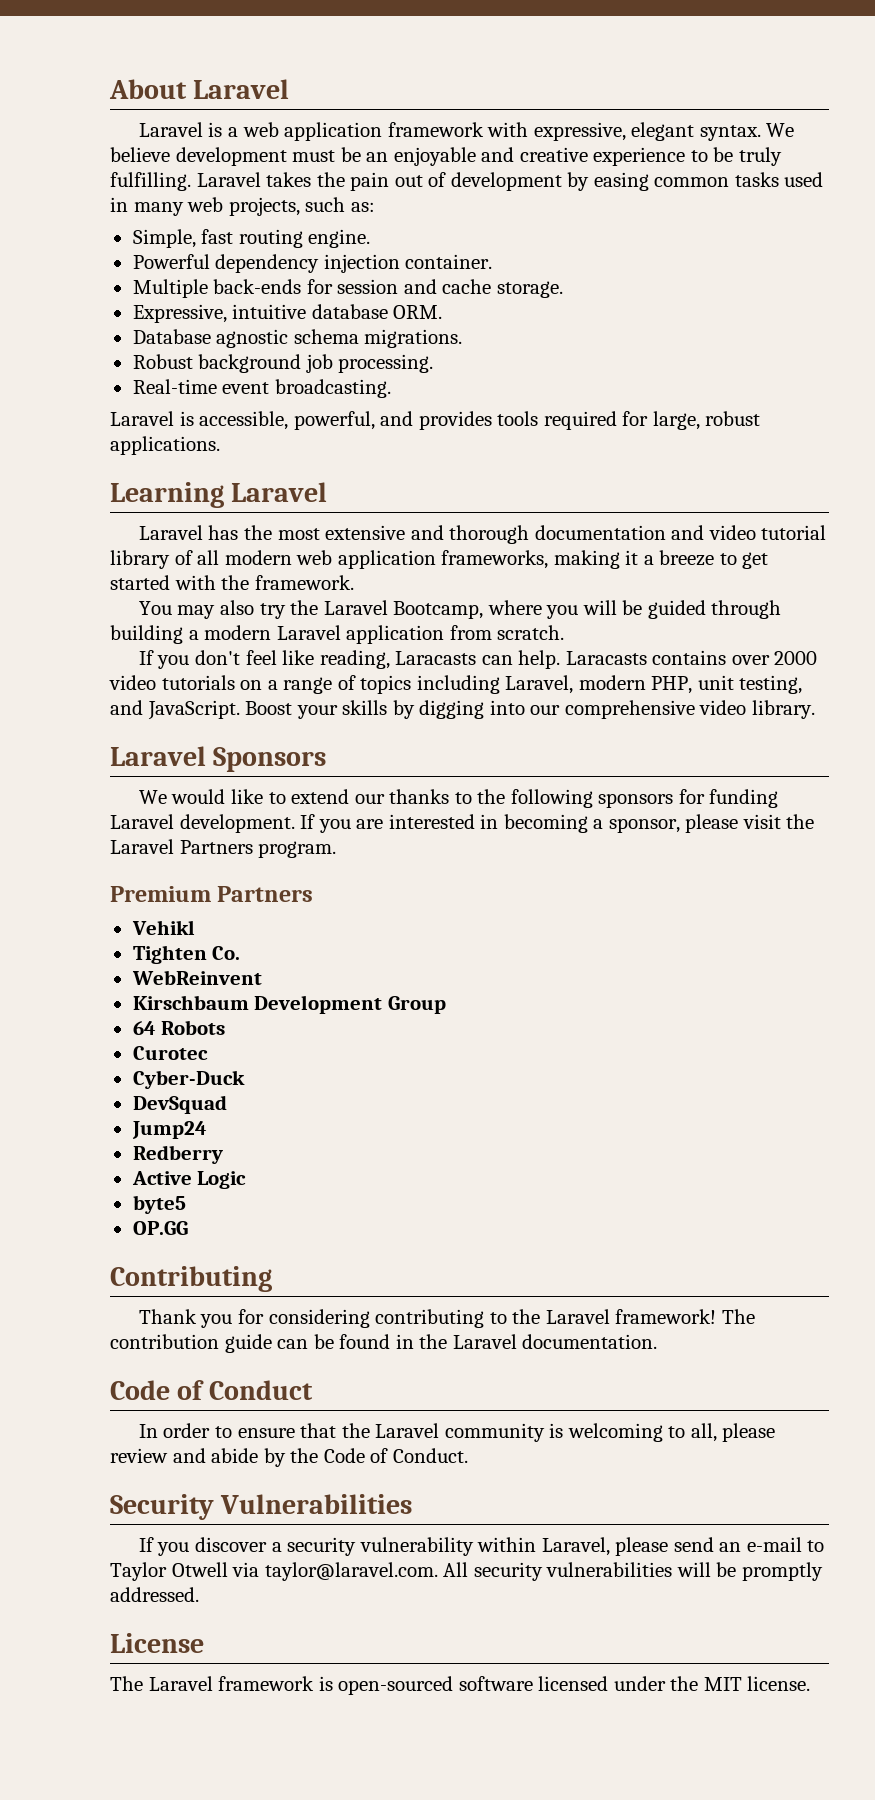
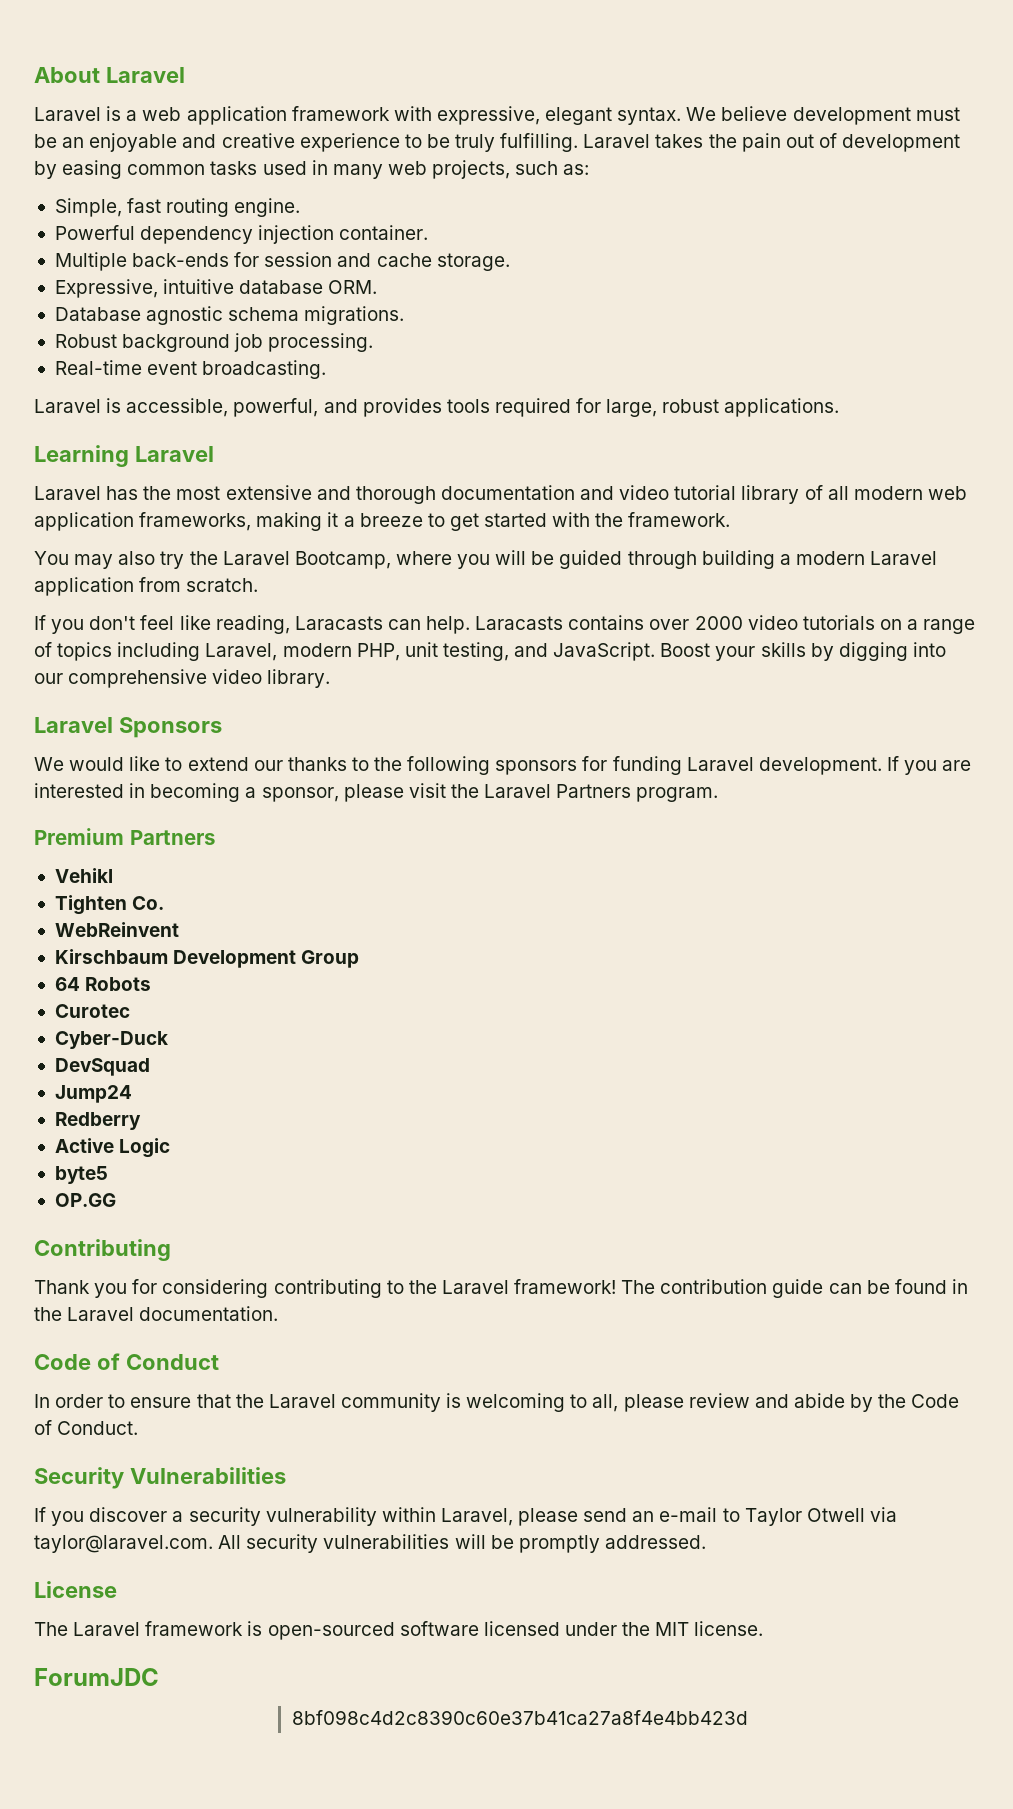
(811, 1683) none -> [34,1668,159,1686] [291,1710,748,1725] // ForumJDC // 8bf098c4d2c8390c60e37b41ca27a8f4e4bb423d

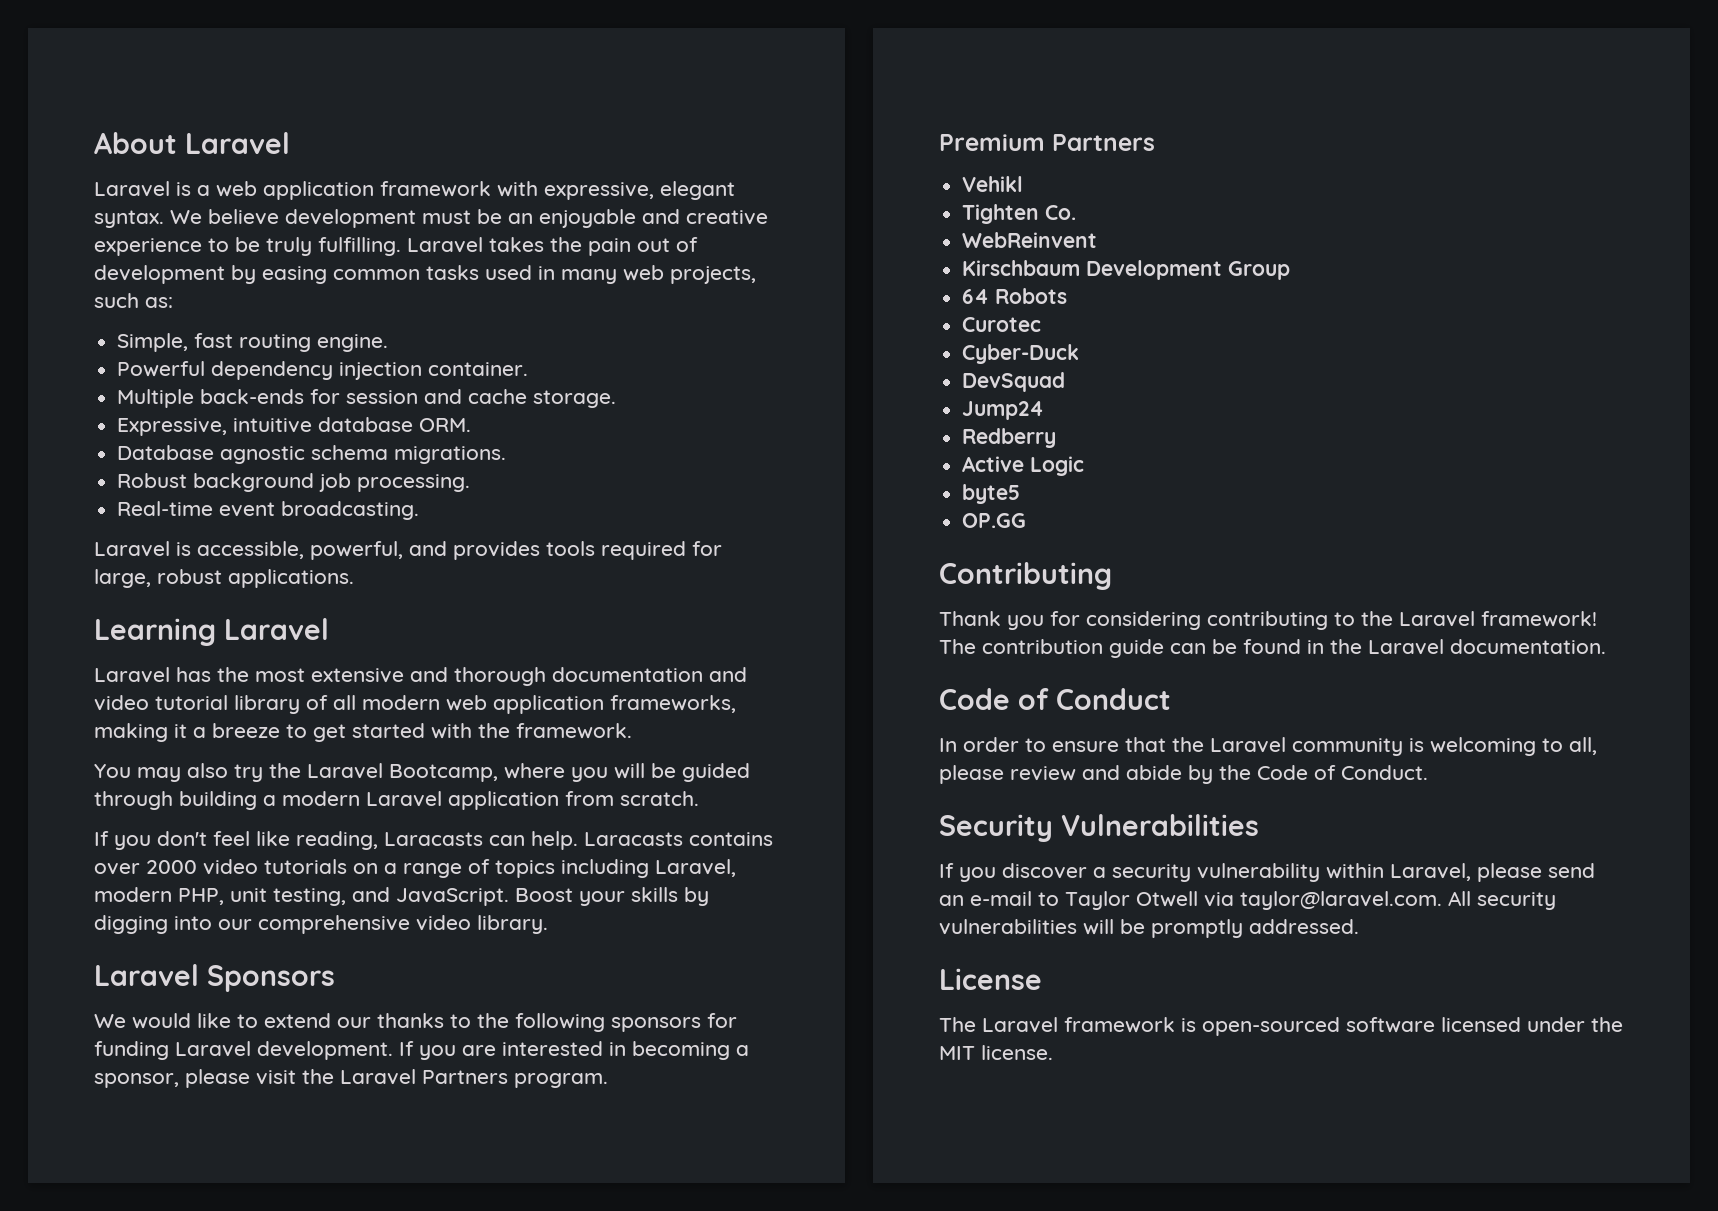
[34,1668,159,1686] [291,1710,748,1725] // ForumJDC // 8bf098c4d2c8390c60e37b41ca27a8f4e4bb423d -> (1053, 1052) none

